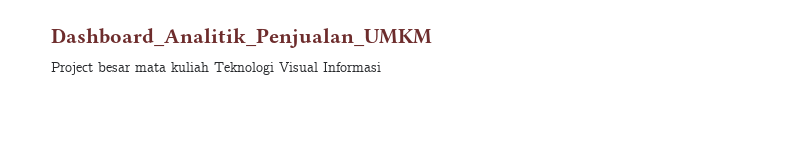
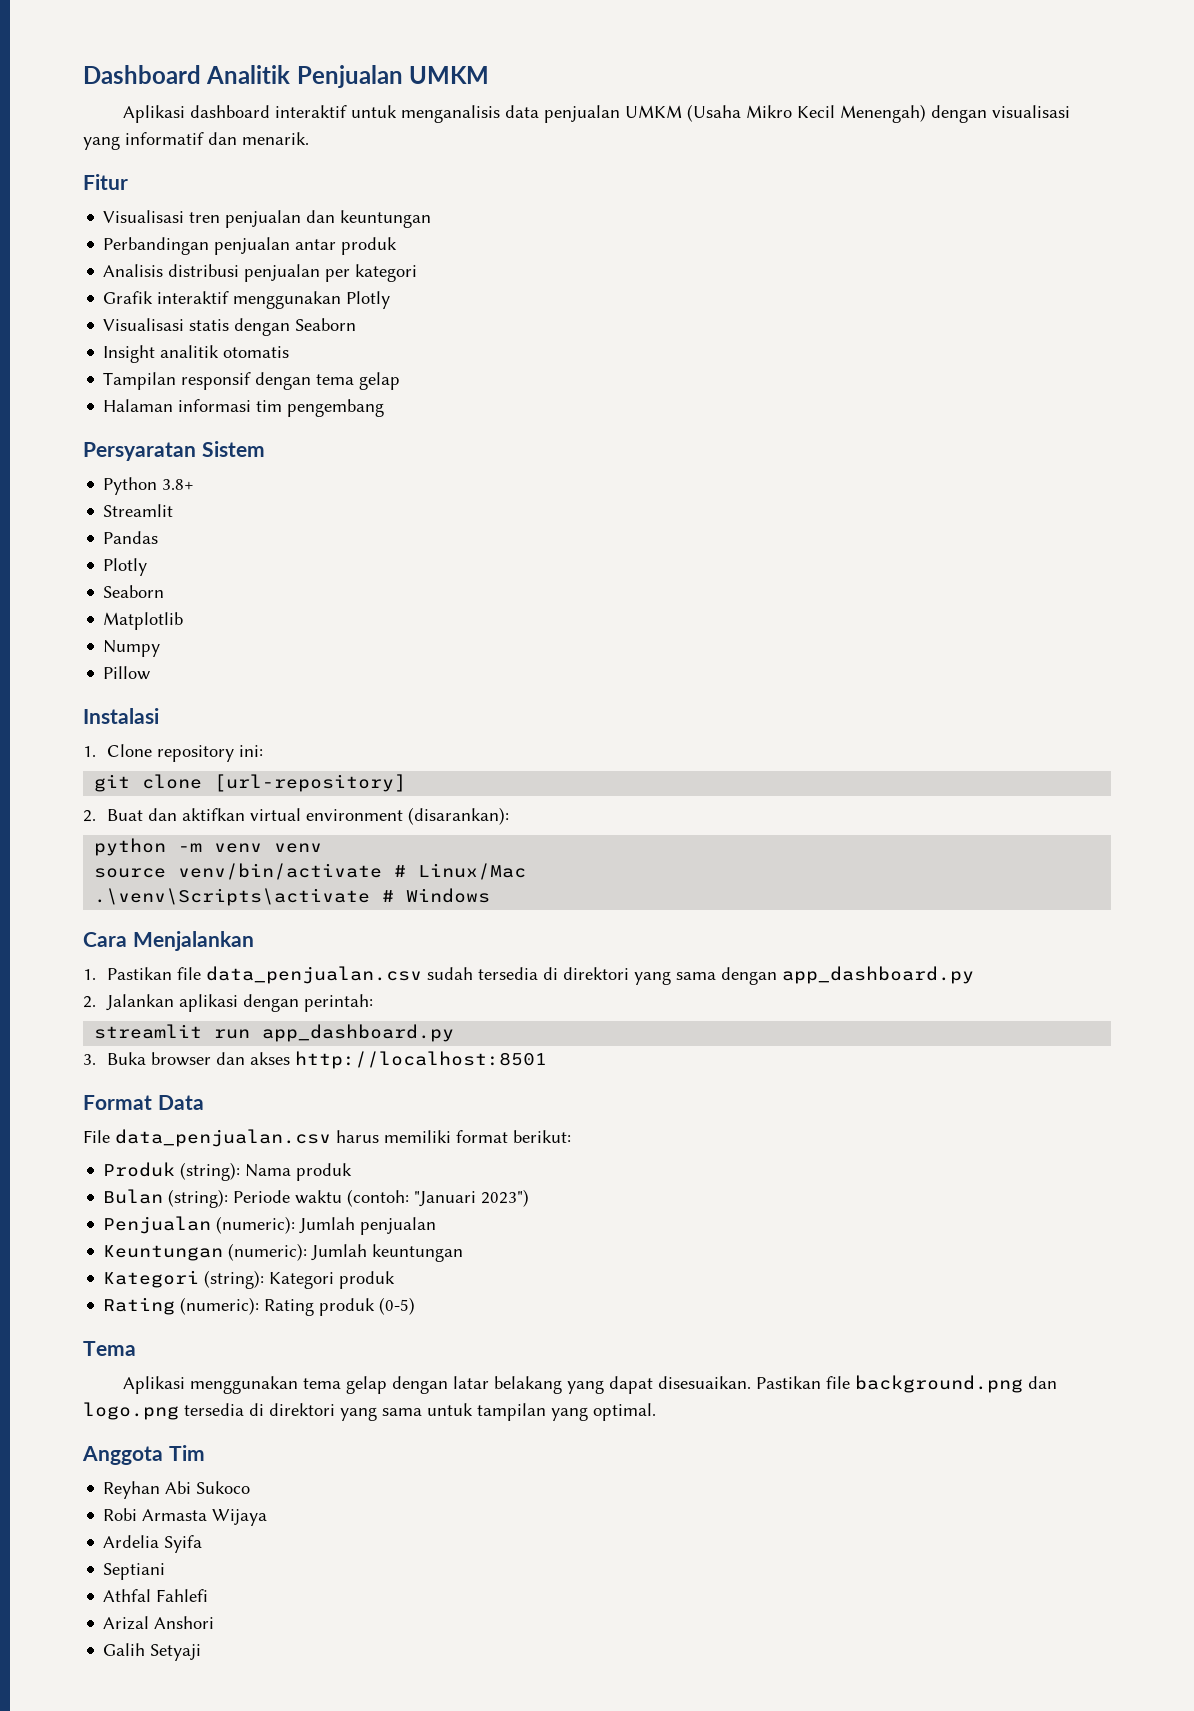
[51,28,432,48] [51,62,381,75] Dashboard_Analitik_Penjualan_UMKM // Project besar mata kuliah Teknologi Visual Informasi -> [83,65,490,88] [123,104,1071,123] [83,132,309,150] [83,174,128,190] [103,210,432,228] [103,237,398,255] [103,264,418,282] [103,291,391,309] [103,318,357,336] [103,345,290,363] [103,372,401,390] [103,399,385,417] [83,441,265,461] [103,477,195,495] [103,504,174,517] [103,531,159,544] [103,558,148,576] [103,585,165,598] [103,612,184,630] [103,640,161,657] [103,666,151,680] [83,708,159,724] [83,744,263,762] [94,774,407,792] [83,807,509,825] [94,838,323,856] [94,863,527,880] [94,888,491,906] [83,931,254,951] [83,966,974,985] [83,994,373,1012] [94,1024,455,1042] [83,1051,547,1069] [83,1095,204,1110] [83,1129,571,1147] [103,1162,353,1181] [103,1189,530,1208] [103,1216,437,1235] [103,1243,464,1262] [103,1270,396,1289] [103,1297,416,1316] [83,1341,136,1356] [123,1375,1058,1394] [83,1402,656,1421] [82,1445,205,1465] [103,1481,251,1499] [103,1508,268,1526] [103,1535,203,1553] [103,1563,166,1580] [103,1589,209,1602] [103,1616,215,1630] [103,1643,202,1661] Dashboard Analitik Penjualan UMKM // Aplikasi dashboard interaktif untuk menganalisis data penjualan UMKM (Usaha Mikro Kecil Menengah) dengan visualisasi yang informatif dan menarik. // Fitur // Visualisasi tren penjualan dan keuntungan // Perbandingan penjualan antar produk // Analisis distribusi penjualan per kategori // Grafik interaktif menggunakan Plotly // Visualisasi statis dengan Seaborn // Insight analitik otomatis // Tampilan responsif dengan tema gelap // Halaman informasi tim pengembang // Persyaratan Sistem // Python 3.8+ // Streamlit // Pandas // Plotly // Seaborn // Matplotlib // Numpy // Pillow // Instalasi // 1. Clone repository ini: // git clone [url-repository] // 2. Buat dan aktifkan virtual environment (disarankan): // python -m venv venv // source venv/bin/activate # Linux/Mac // .\venv\Scripts\activate # Windows // Cara Menjalankan // 1. Pastikan file data_penjualan.csv sudah tersedia di direktori yang sama dengan app_dashboard.py // 2. Jalankan aplikasi dengan perintah: // streamlit run app_dashboard.py // 3. Buka browser dan akses http://localhost:8501 // Format Data // File data_penjualan.csv harus memiliki format berikut: // Produk (string): Nama produk // Bulan (string): Periode waktu (contoh: "Januari 2023") // Penjualan (numeric): Jumlah penjualan // Keuntungan (numeric): Jumlah keuntungan // Kategori (string): Kategori produk // Rating (numeric): Rating produk (0-5) // Tema // Aplikasi menggunakan tema gelap dengan latar belakang yang dapat disesuaikan. Pastikan file background.png dan logo.png tersedia di direktori yang sama untuk tampilan yang optimal. // Anggota Tim // Reyhan Abi Sukoco // Robi Armasta Wijaya // Ardelia Syifa // Septiani // Athfal Fahlefi // Arizal Anshori // Galih Setyaji

